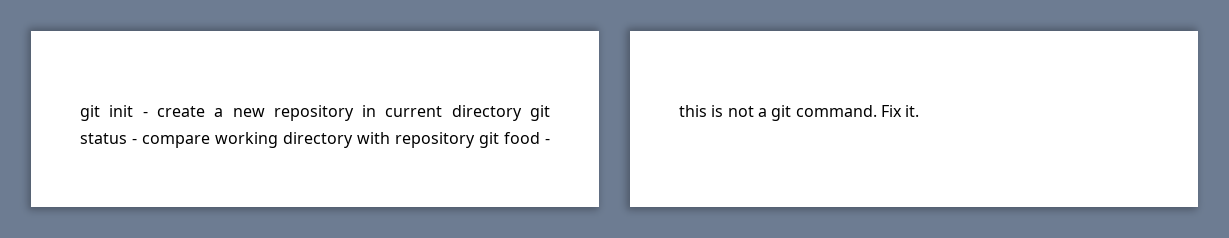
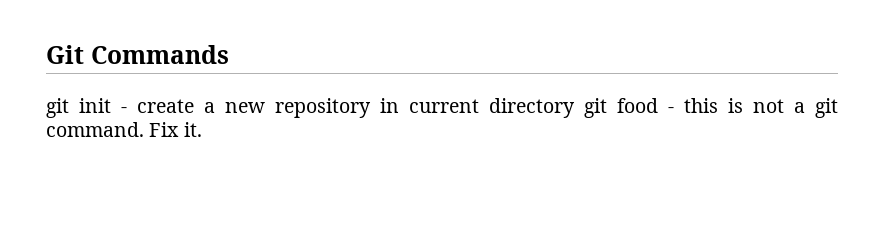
(80, 113) none -> [46,45,229,64] Git Commands //
[80,132,499,148] status - compare working directory with repository git -> (607, 108) none

